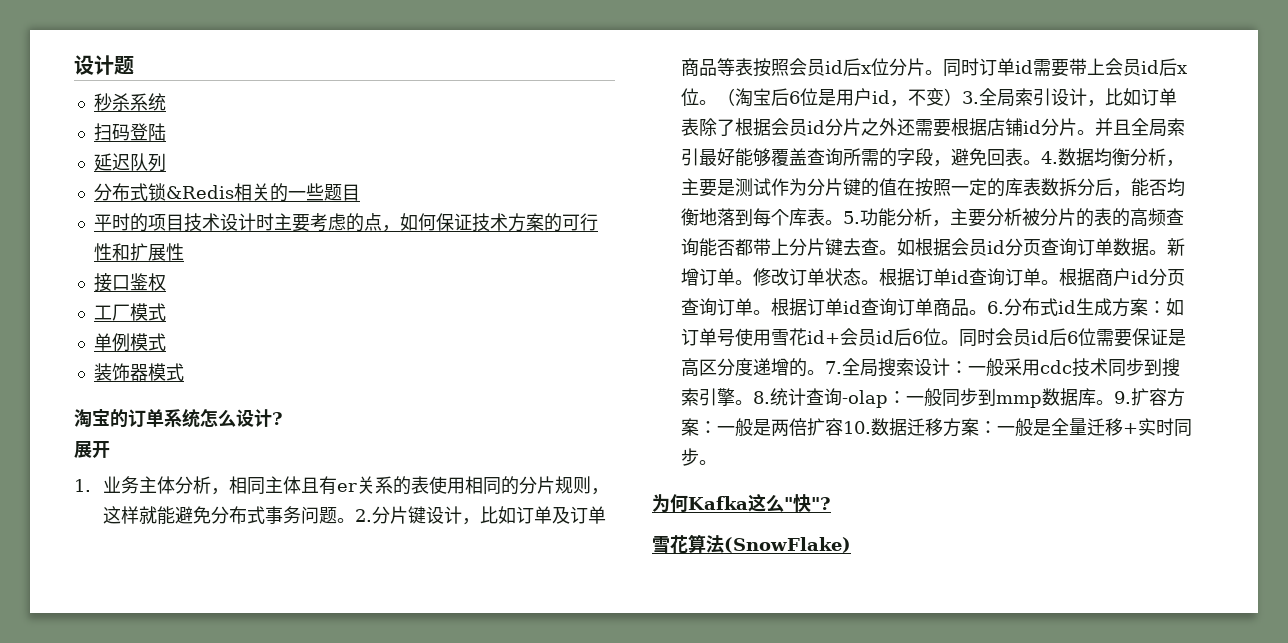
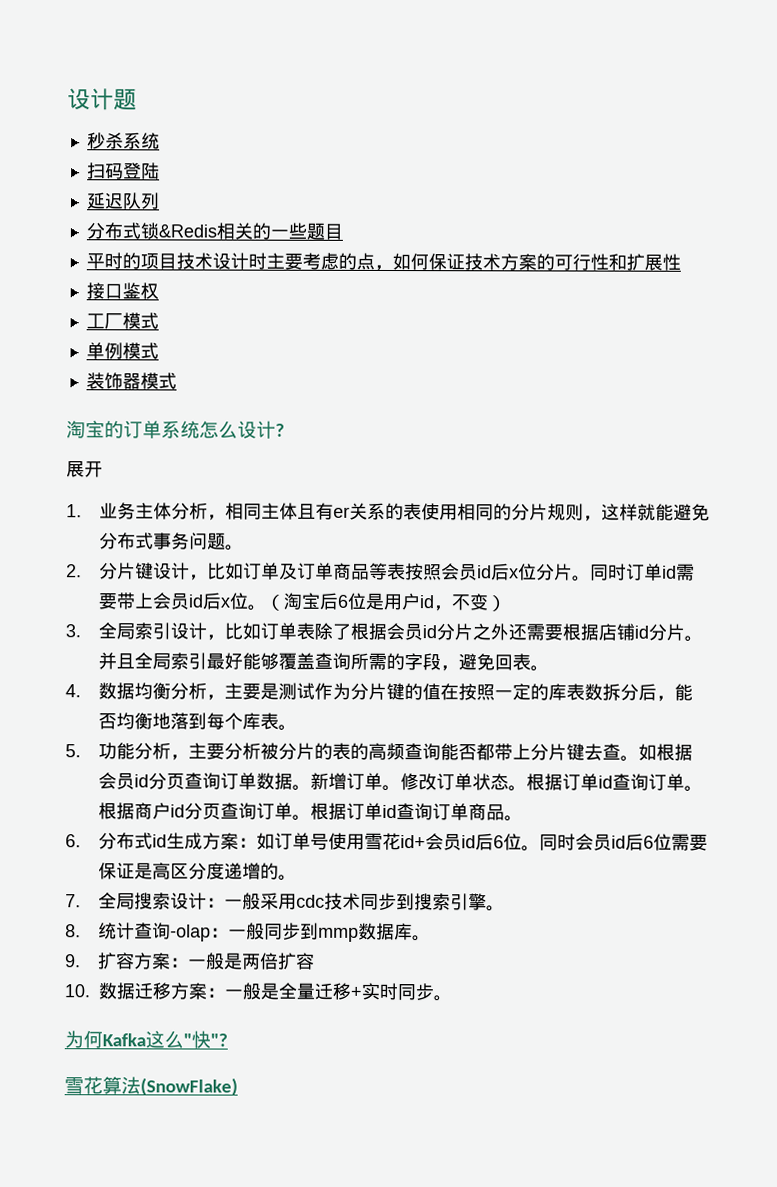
(355, 520) none -> (245, 547) //
(962, 97) none -> (507, 603) //
(1041, 162) none -> (550, 668) //
(843, 222) none -> (298, 727) //
(987, 312) none -> (524, 818) //
(825, 372) none -> (298, 877) //
(753, 402) none -> (506, 908) //
(1114, 402) none -> (432, 938) //
(843, 427) none -> (316, 961) //

